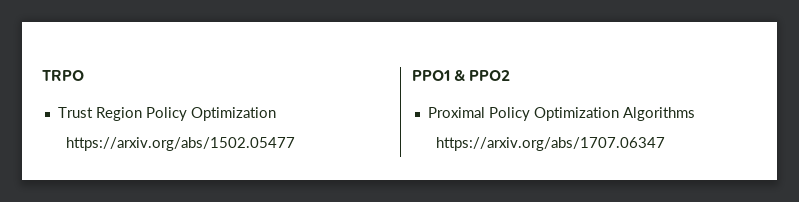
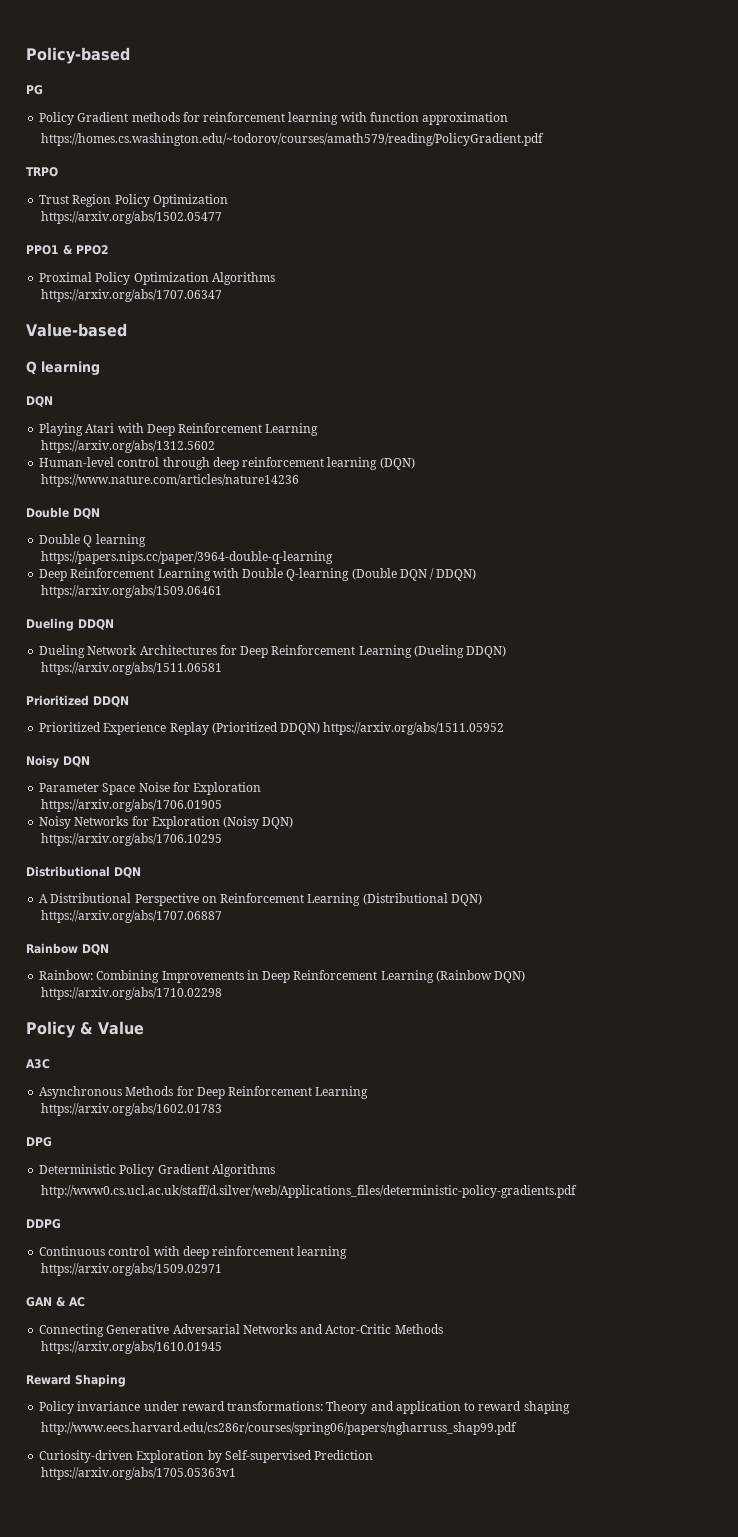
(42, 75) none -> [26,47,130,64] [26,85,43,95] [39,112,509,125] [40,133,544,146] Policy-based // PG // Policy Gradient methods for reinforcement learning with function approximation // https://homes.cs.washington.edu/~todorov/courses/amath579/reading/PolicyGradient.pdf //
(665, 144) none -> [26,323,127,337] [26,361,100,376] [26,396,53,407] [39,423,319,436] [40,440,215,453] [39,457,415,470] [40,474,299,487] [26,507,100,519] [39,534,146,547] [40,551,333,564] [39,568,477,581] [40,585,222,598] [26,618,114,631] [39,645,507,658] [40,662,222,675] [26,695,129,707] [39,722,505,735] [26,755,90,768] [39,782,262,795] [40,799,222,812] [39,816,294,829] [40,833,222,846] [26,866,141,878] [39,893,482,906] [40,910,222,923] [26,943,109,955] [39,970,526,983] [40,987,222,1000] [26,1021,144,1038] [26,1059,50,1069] [39,1086,369,1099] [40,1103,222,1116] [26,1137,52,1147] [39,1164,275,1177] [40,1185,577,1198] [26,1219,61,1229] [39,1246,348,1259] [40,1263,222,1276] [26,1297,85,1307] [39,1324,443,1337] [40,1341,222,1354] [26,1374,126,1387] [39,1401,570,1414] [40,1422,517,1435] [39,1450,374,1463] [40,1467,236,1480] // Value-based // Q learning // DQN // Playing Atari with Deep Reinforcement Learning // https://arxiv.org/abs/1312.5602 // Human-level control through deep reinforcement learning (DQN) // https://www.nature.com/articles/nature14236 // Double DQN // Double Q learning // https://papers.nips.cc/paper/3964-double-q-learning // Deep Reinforcement Learning with Double Q-learning (Double DQN / DDQN) // https://arxiv.org/abs/1509.06461 // Dueling DDQN // Dueling Network Architectures for Deep Reinforcement Learning (Dueling DDQN) // https://arxiv.org/abs/1511.06581 // Prioritized DDQN // Prioritized Experience Replay (Prioritized DDQN) https://arxiv.org/abs/1511.05952 // Noisy DQN // Parameter Space Noise for Exploration // https://arxiv.org/abs/1706.01905 // Noisy Networks for Exploration (Noisy DQN) // https://arxiv.org/abs/1706.10295 // Distributional DQN // A Distributional Perspective on Reinforcement Learning (Distributional DQN) // https://arxiv.org/abs/1707.06887 // Rainbow DQN // Rainbow: Combining Improvements in Deep Reinforcement Learning (Rainbow DQN) // https://arxiv.org/abs/1710.02298 // Policy & Value // A3C // Asynchronous Methods for Deep Reinforcement Learning // https://arxiv.org/abs/1602.01783 // DPG // Deterministic Policy Gradient Algorithms // http://www0.cs.ucl.ac.uk/staff/d.silver/web/Applications_files/deterministic-policy-gradients.pdf // DDPG // Continuous control with deep reinforcement learning // https://arxiv.org/abs/1509.02971 // GAN & AC // Connecting Generative Adversarial Networks and Actor-Critic Methods // https://arxiv.org/abs/1610.01945 // Reward Shaping // Policy invariance under reward transformations: Theory and application to reward shaping // http://www.eecs.harvard.edu/cs286r/courses/spring06/papers/ngharruss_shap99.pdf // Curiosity-driven Exploration by Self-supervised Prediction // https://arxiv.org/abs/1705.05363v1

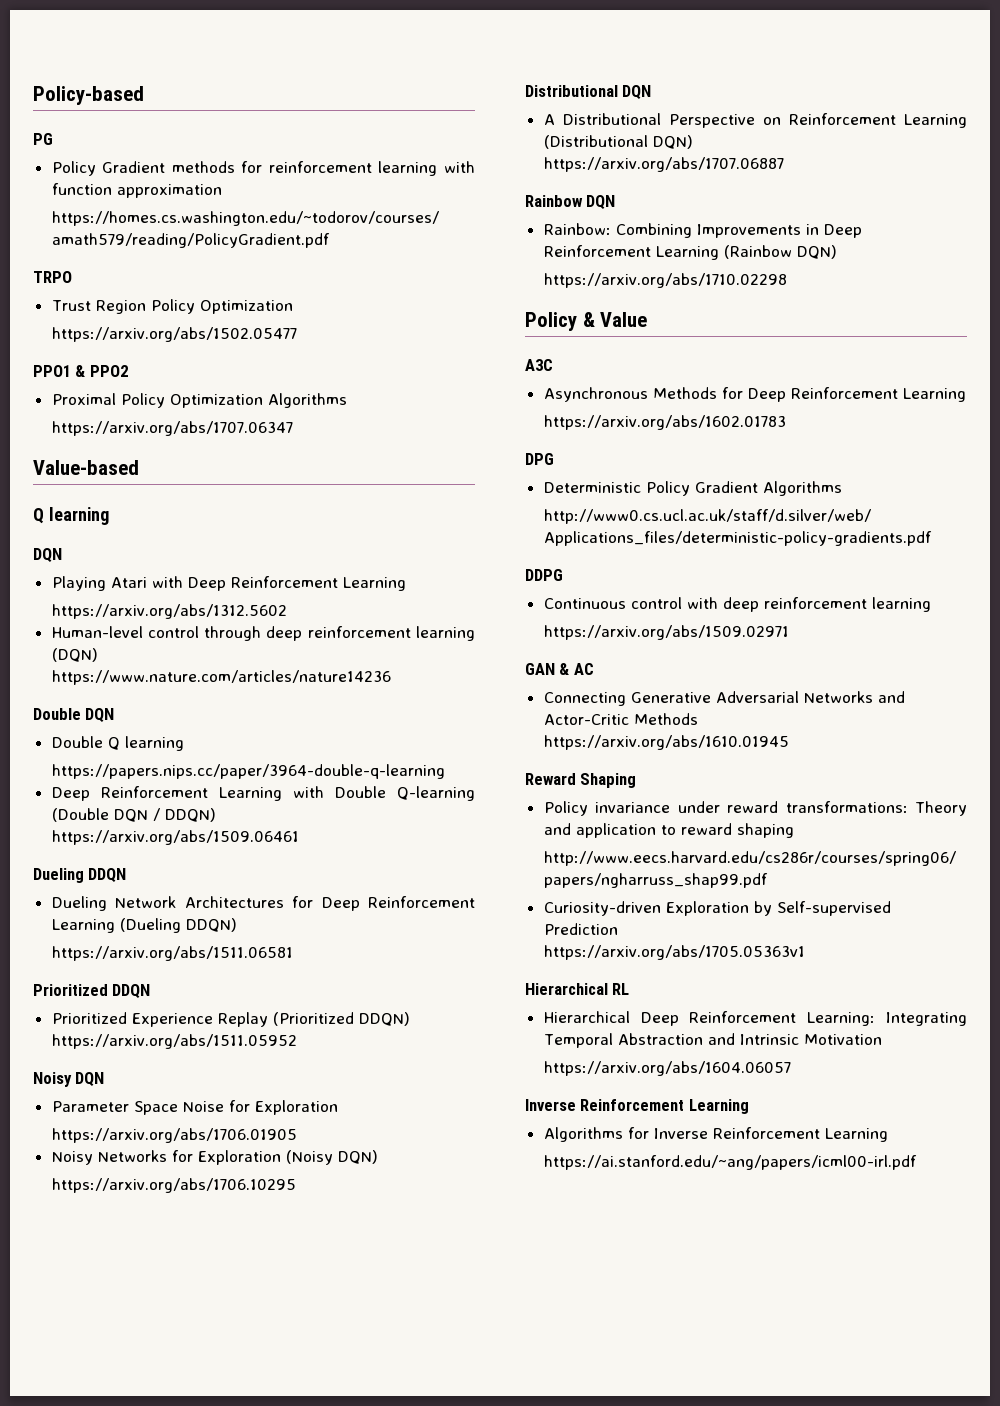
(236, 1473) none -> [525,983,630,995] [543,1011,967,1026] [543,1033,882,1048] [544,1061,792,1076] [525,1099,749,1114] [543,1127,888,1142] [544,1155,918,1170] // Hierarchical RL // Hierarchical Deep Reinforcement Learning: Integrating Temporal Abstraction and Intrinsic Motivation // https://arxiv.org/abs/1604.06057 // Inverse Reinforcement Learning // Algorithms for Inverse Reinforcement Learning // https://ai.stanford.edu/~ang/papers/icml00-irl.pdf

